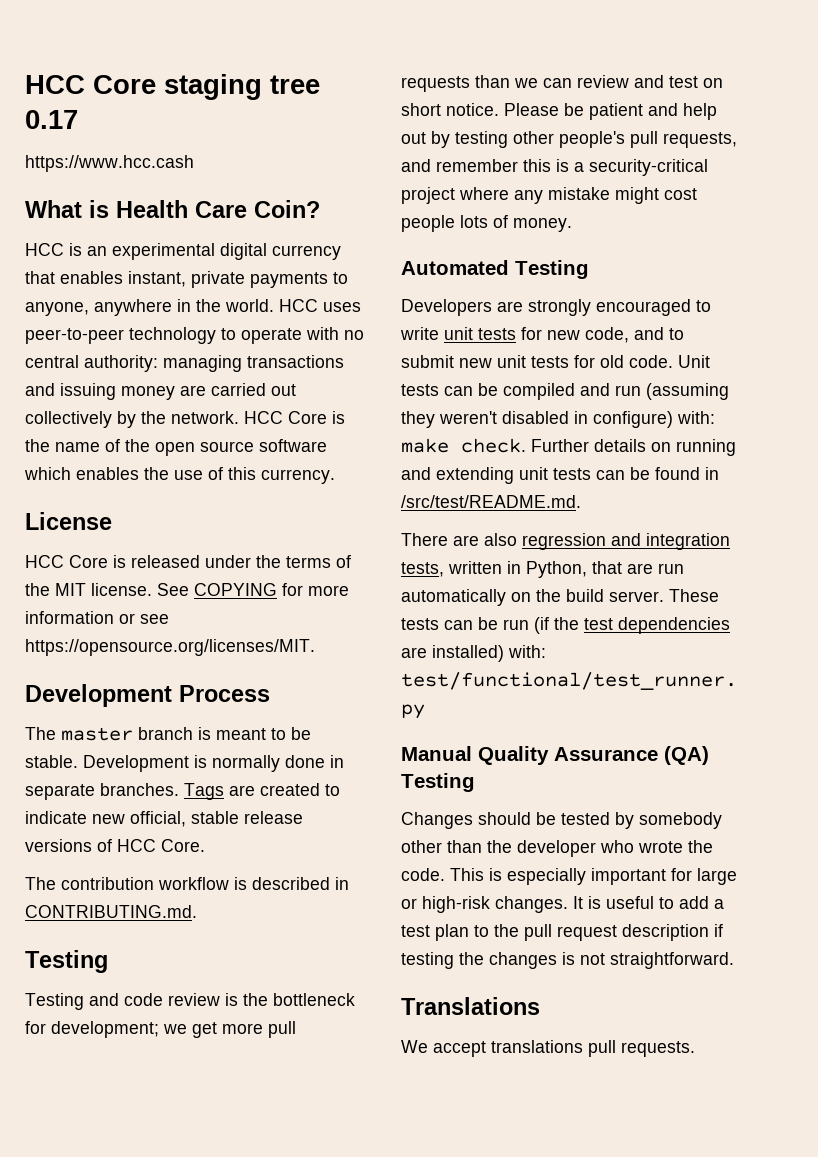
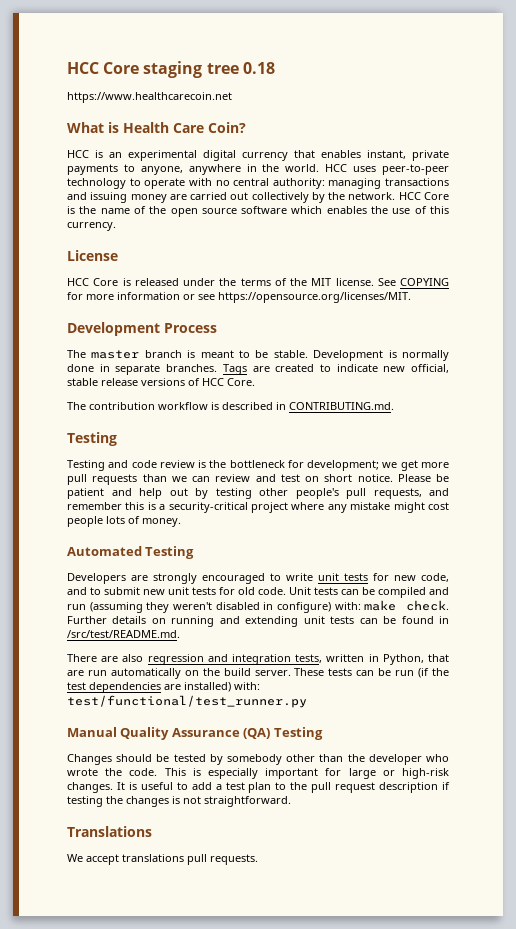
[25,110,78,129] [25,155,194,172] 0.17 // https://www.hcc.cash -> [242,62,275,74] [67,92,232,103] 0.18 // https://www.healthcarecoin.net

